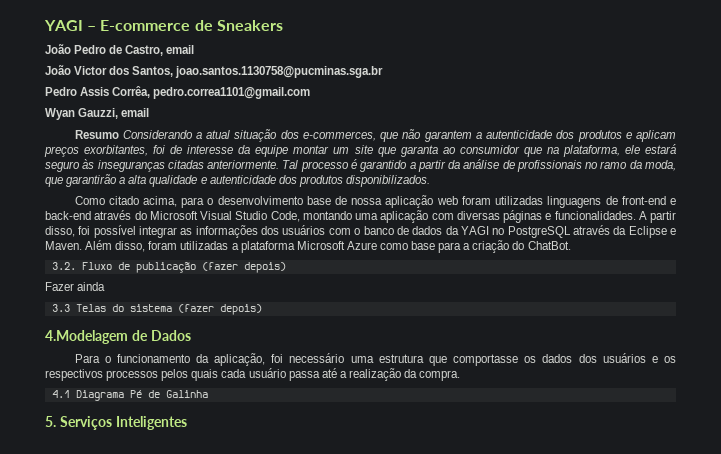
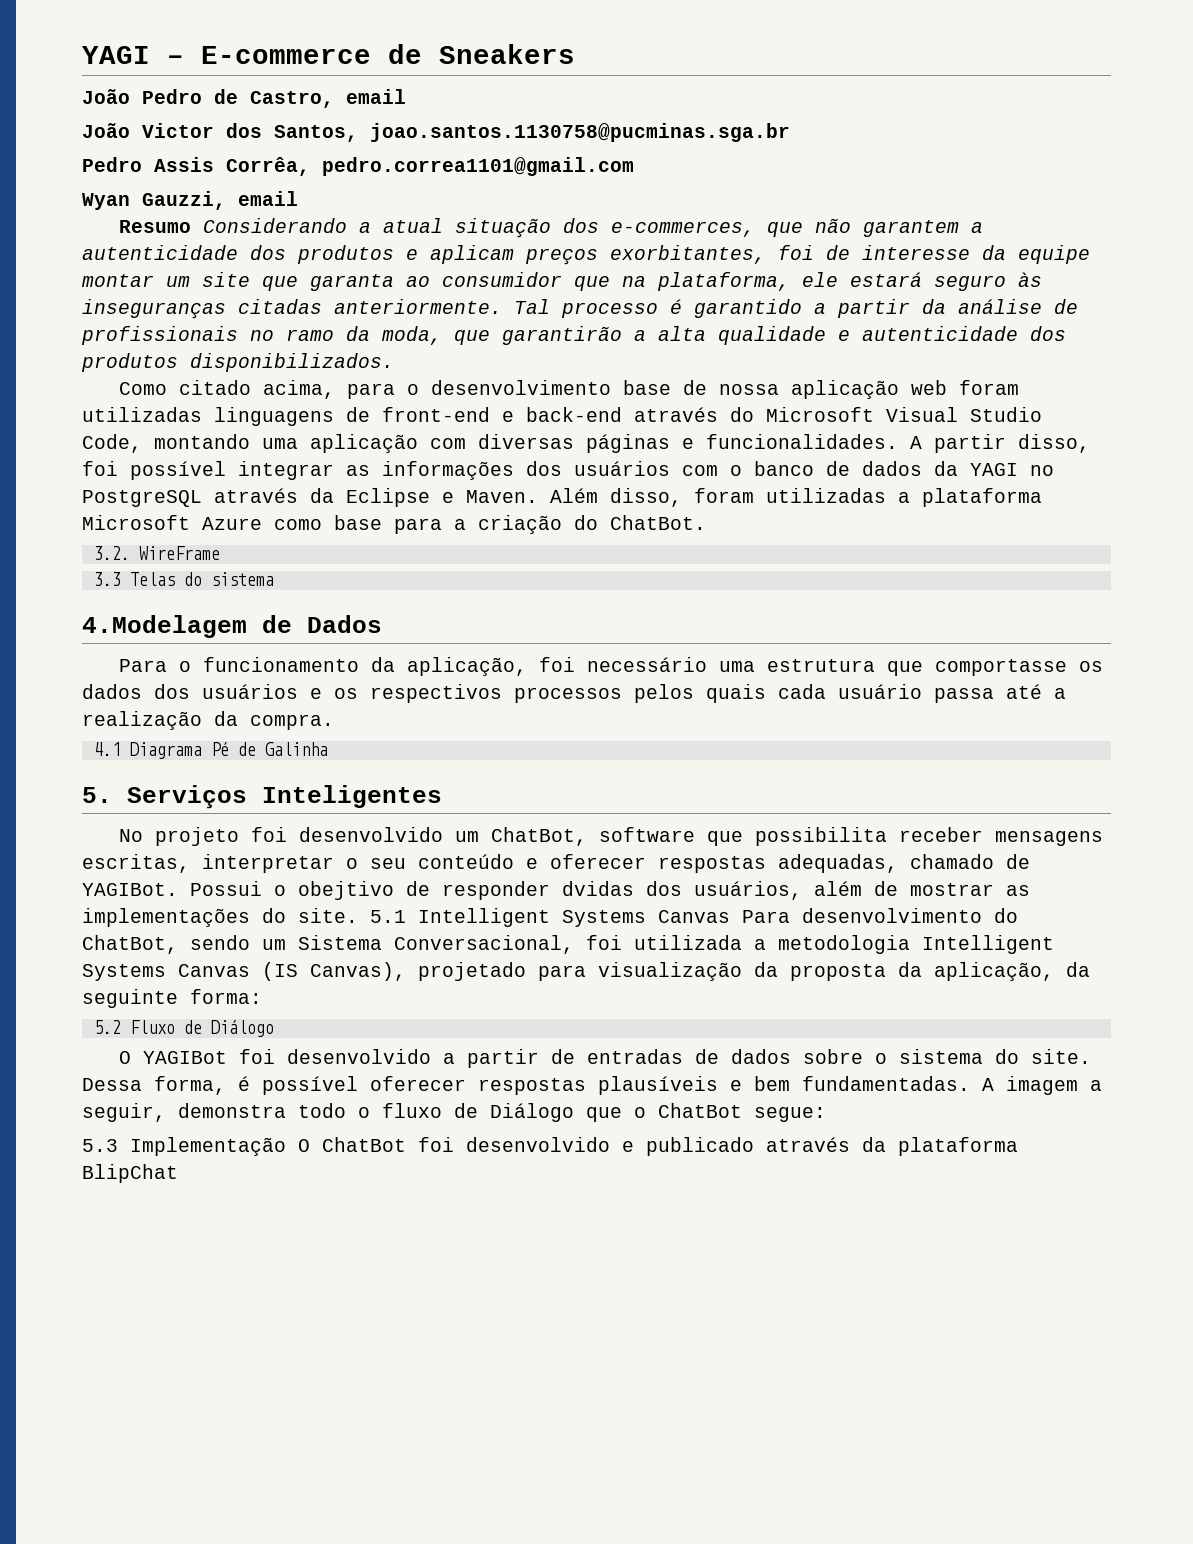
[81,262,286,273] [45,282,106,291] Fluxo de publicação (fazer depois) // Fazer ainda -> [138,546,220,560] WireFrame
[177,304,262,315] (fazer depois) -> (274, 579) none
(187, 423) none -> [119,827,1104,846] [82,854,1030,873] [82,881,1030,900] [82,908,1018,927] [82,935,1054,954] [82,962,1090,981] [82,989,262,1008] [93,1020,274,1037] [119,1049,1092,1068] [82,1076,1102,1095] [82,1103,826,1122] [82,1137,1018,1156] [82,1164,178,1183] // No projeto foi desenvolvido um ChatBot, software que possibilita receber mensagens escritas, interpretar o seu conteúdo e oferecer respostas adequadas, chamado de YAGIBot. Possui o obejtivo de responder dvidas dos usuários, além de mostrar as implementações do site. 5.1 Intelligent Systems Canvas Para desenvolvimento do ChatBot, sendo um Sistema Conversacional, foi utilizada a metodologia Intelligent Systems Canvas (IS Canvas), projetado para visualização da proposta da aplicação, da seguinte forma: // 5.2 Fluxo de Diálogo // O YAGIBot foi desenvolvido a partir de entradas de dados sobre o sistema do site. Dessa forma, é possível oferecer respostas plausíveis e bem fundamentadas. A imagem a seguir, demonstra todo o fluxo de Diálogo que o ChatBot segue: // 5.3 Implementação O ChatBot foi desenvolvido e publicado através da plataforma BlipChat

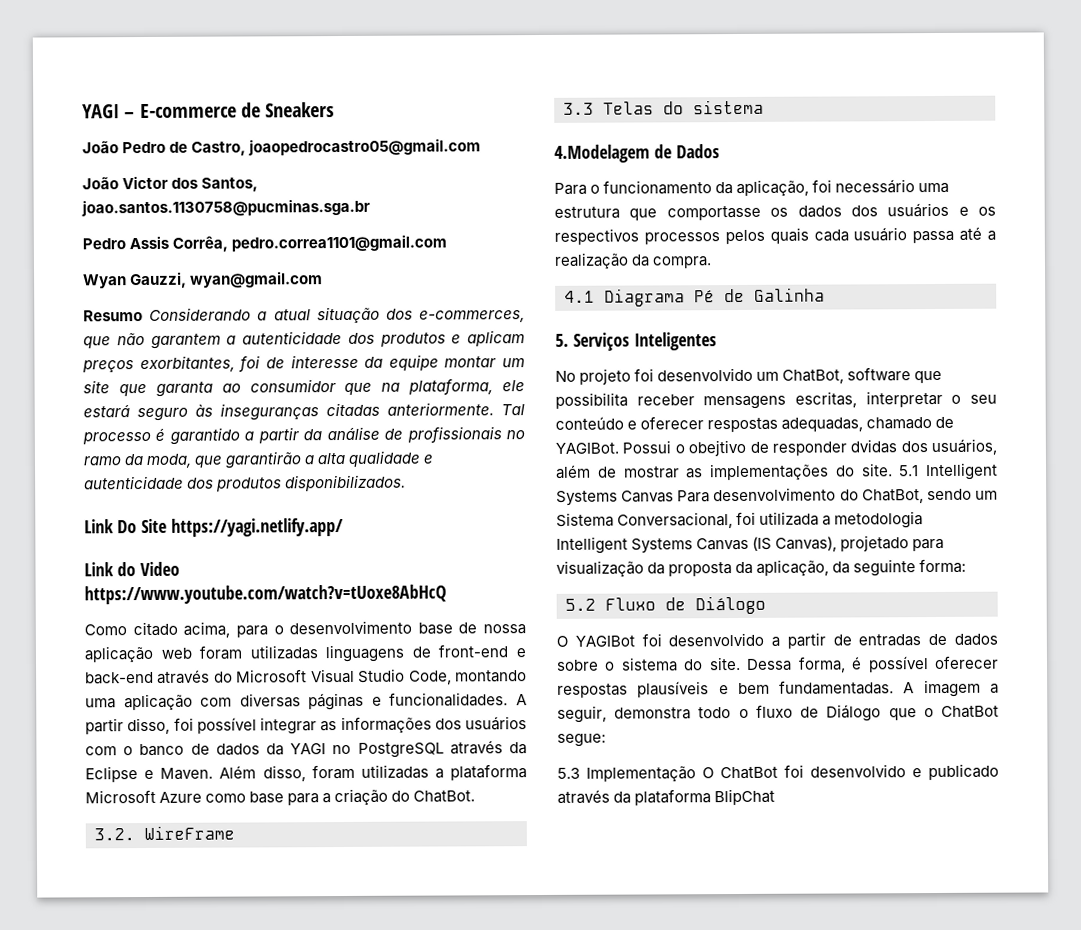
[346,89,406,104] email -> [248,138,482,156] joaopedrocastro05@gmail.com
[238,191,298,206] email -> [190,271,324,288] wyan@gmail.com
(394, 362) none -> [84,517,344,537] [84,561,180,577] [84,584,447,605] // Link Do Site https://yagi.netlify.app/ // Link do Video https://www.youtube.com/watch?v=tUoxe8AbHcQ

